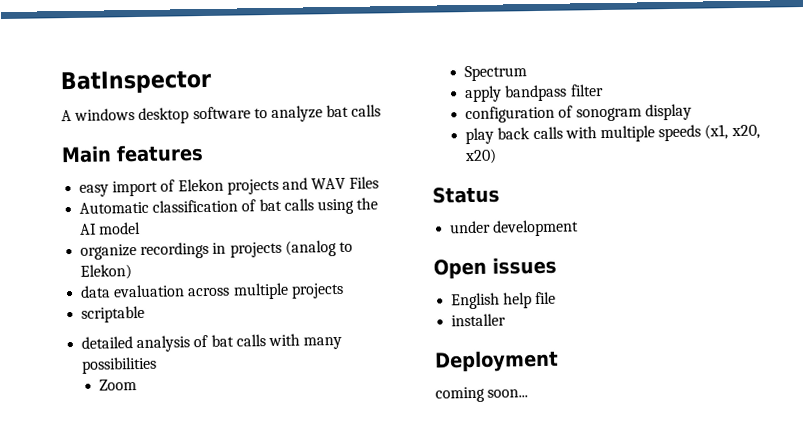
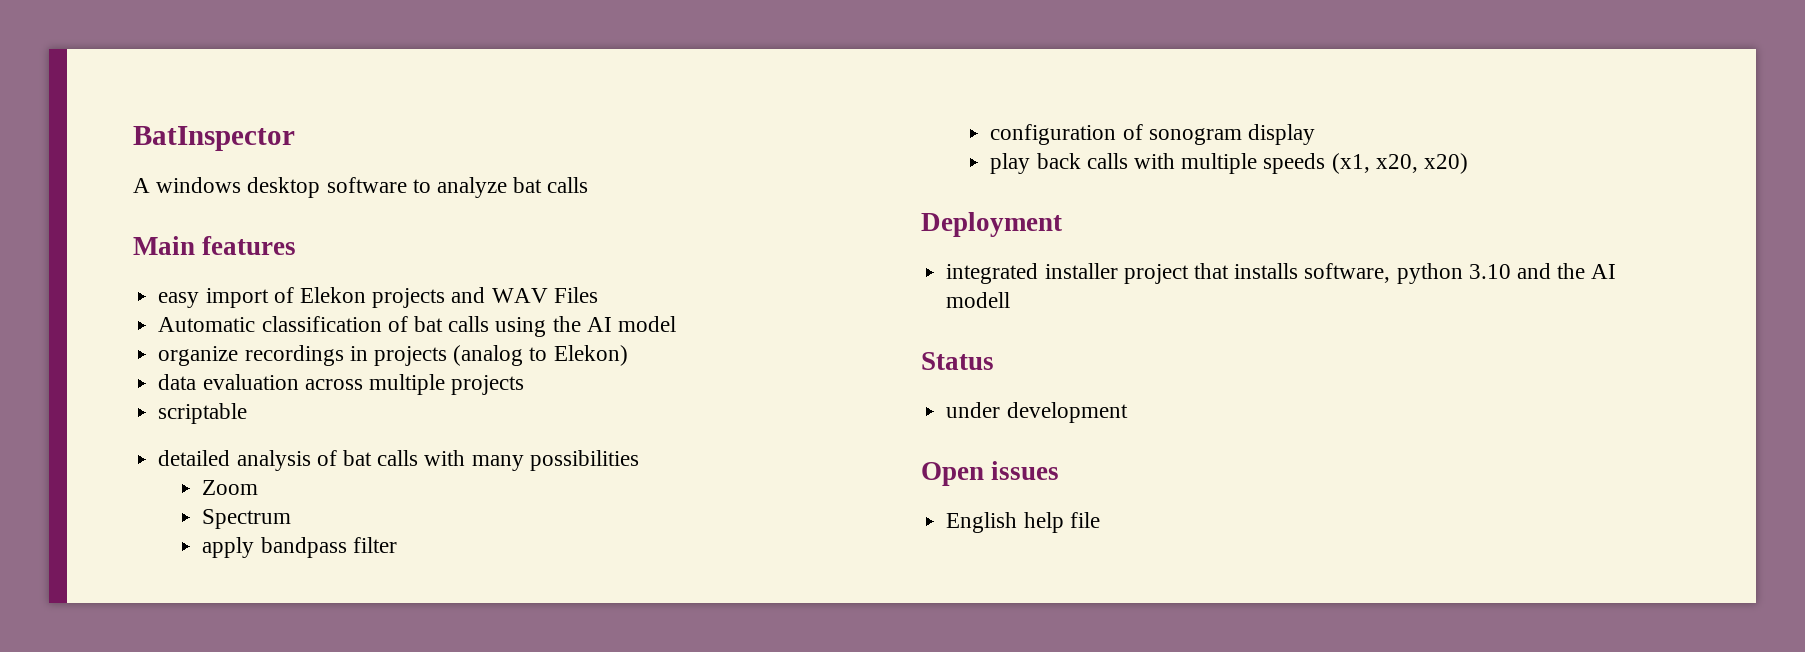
(498, 156) none -> [921,212,1062,237] [946,263,1617,284] [946,292,1011,308] // Deployment // integrated installer project that installs software, python 3.10 and the AI modell
[451,313,507,327] [434,349,559,373] [435,386,529,403] // installer // Deployment // coming soon... -> (1100, 520) none

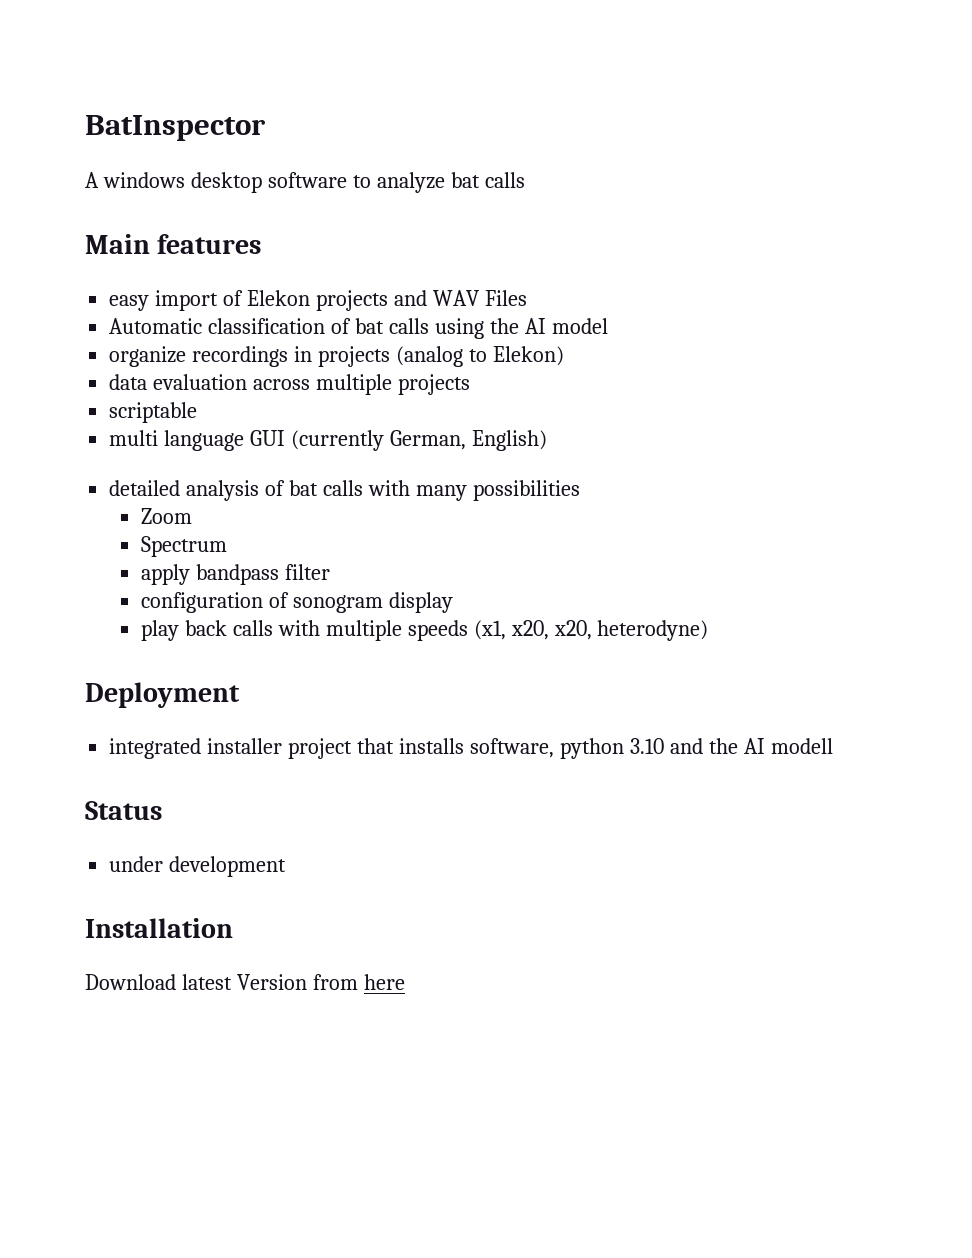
(248, 413) none -> [109,430,547,451] // multi language GUI (currently German, English)
[1424,153,1469,174] x20) -> [553,620,709,641] x20, heterodyne)
[921,461,1060,486] [946,512,1100,533] Open issues // English help file -> [85,918,233,938] [85,974,405,990] Installation // Download latest Version from here

